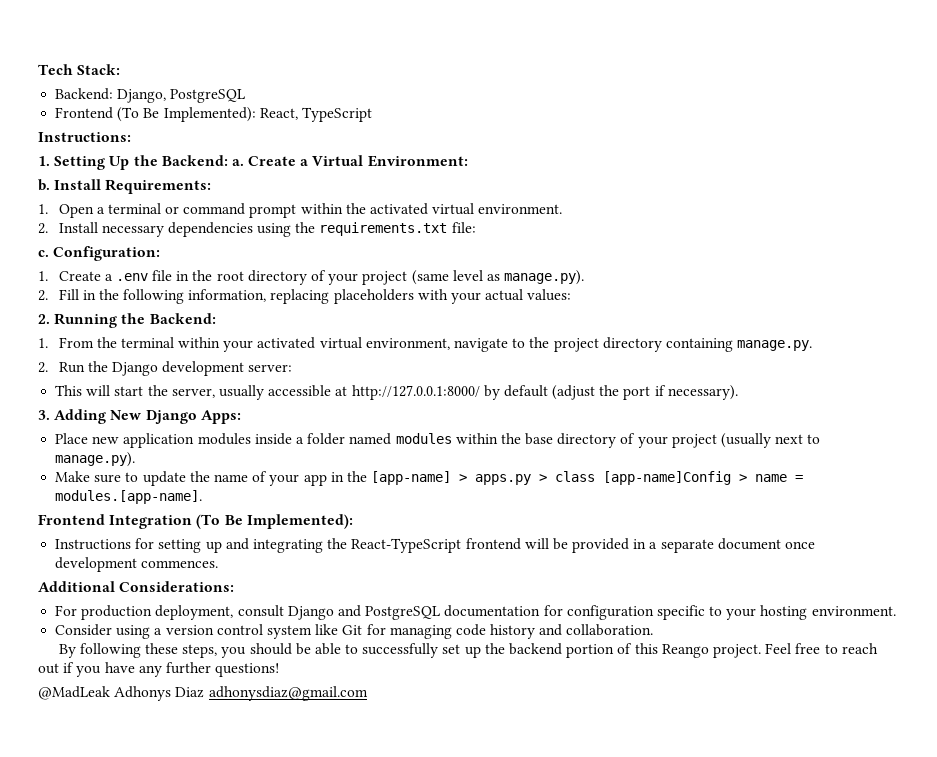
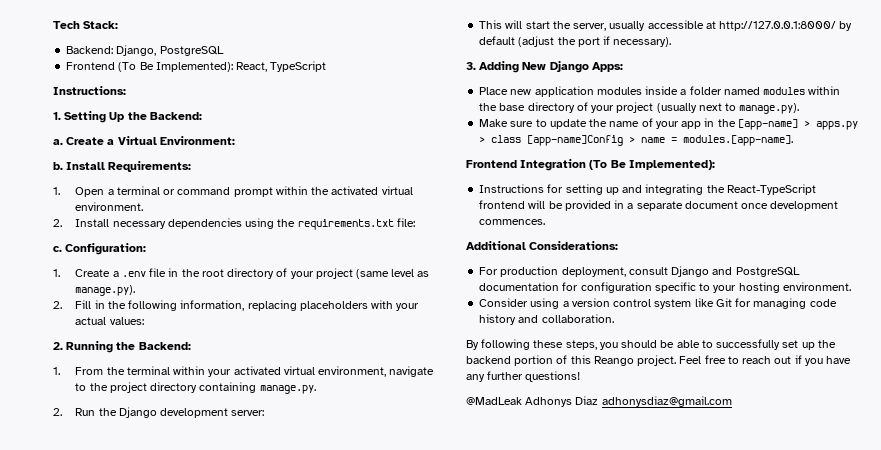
(228, 160) none -> (202, 116) //

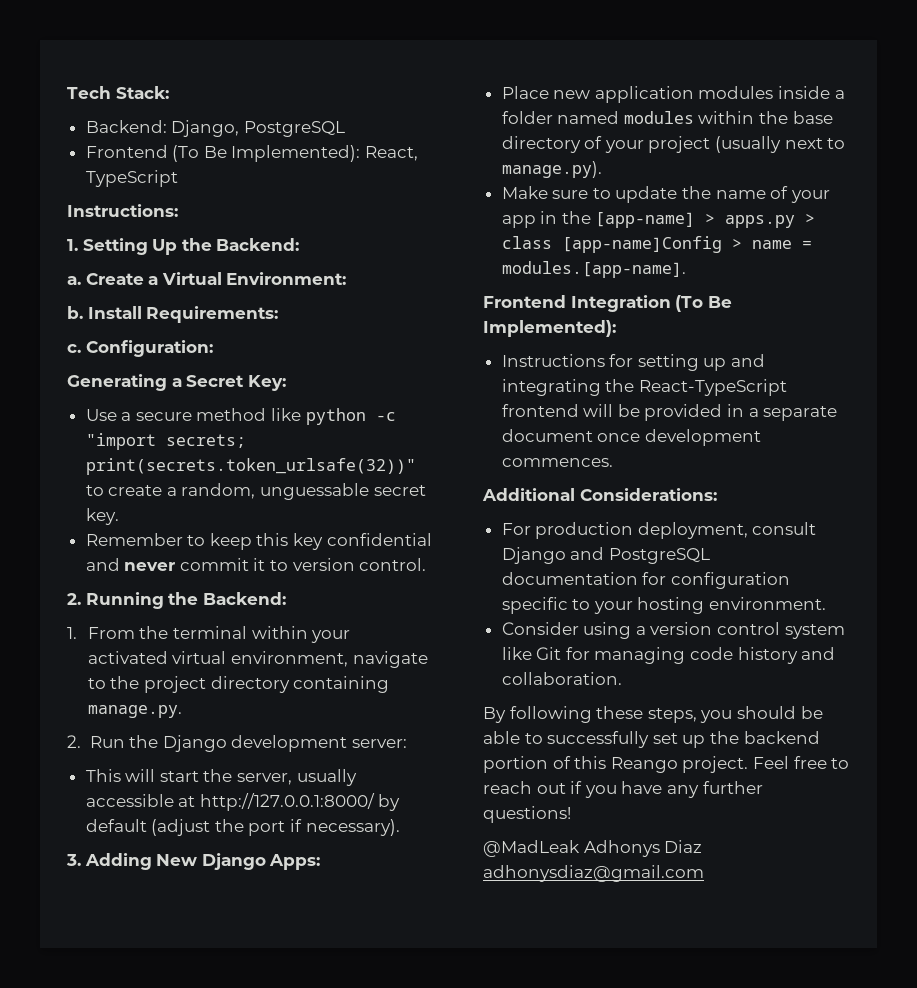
[53,186,413,197] [75,202,144,211] [53,218,415,230] [53,243,147,255] [53,268,430,279] [75,285,136,296] [53,300,420,311] [75,317,144,325] 1. Open a terminal or command prompt within the activated virtual environment. // 2. Install necessary dependencies using the requirements.txt file: // c. Configuration: // 1. Create a .env file in the root directory of your project (same level as manage.py). // 2. Fill in the following information, replacing placeholders with your actual values: -> [67,340,213,357] [67,374,286,391] [85,408,396,425] [85,433,246,450] [85,458,416,475] [85,483,426,500] [85,508,119,525] [85,533,432,550] [85,558,427,571] c. Configuration: // Generating a Secret Key: // Use a secure method like python -c "import secrets; print(secrets.token_urlsafe(32))" to create a random, unguessable secret key. // Remember to keep this key confidential and never commit it to version control.

